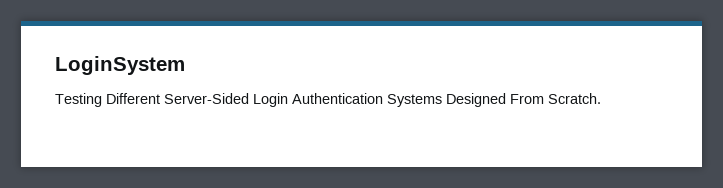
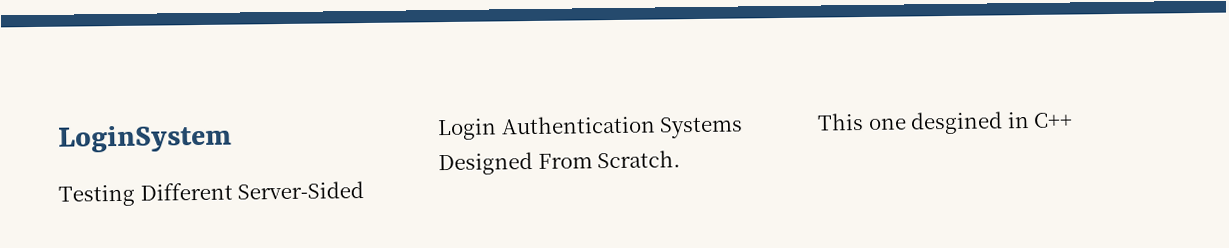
(601, 98) none -> [817,111,1074,135] // This one desgined in C++

